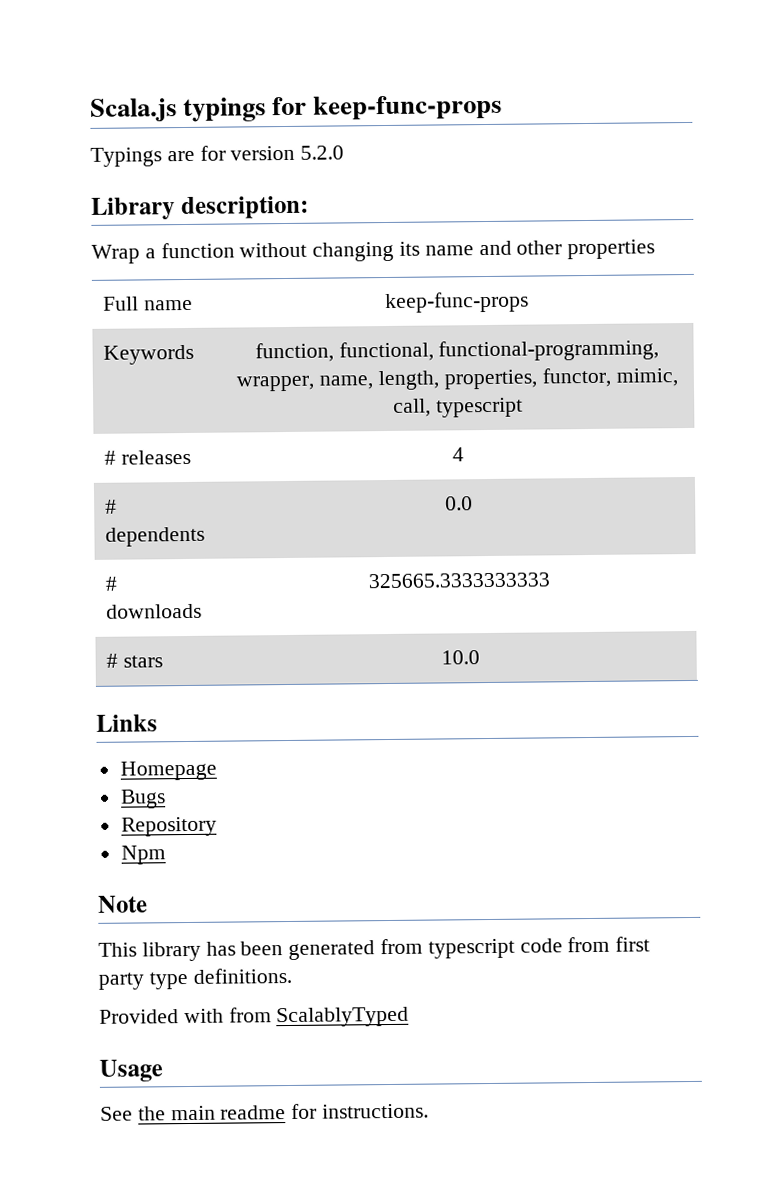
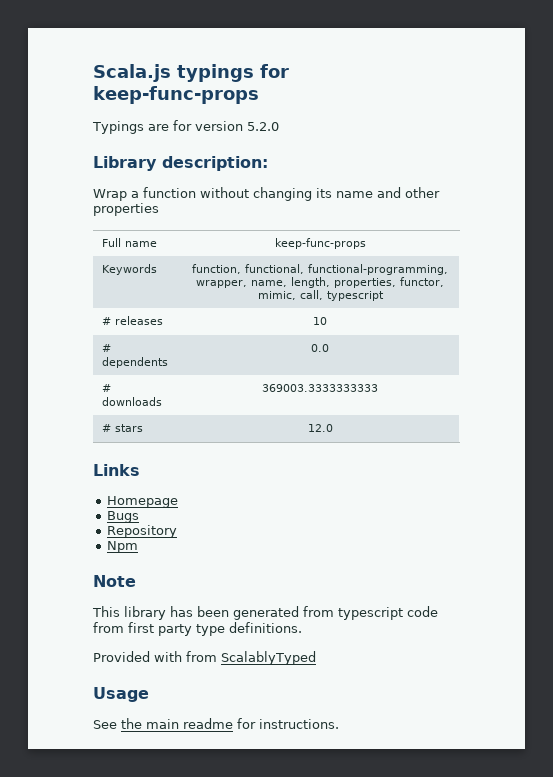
[452,447,464,462] 4 -> [313,317,327,325] 10
[368,572,550,589] 325665.3333333333 -> [262,384,378,392] 369003.3333333333
[440,650,480,665] 10.0 -> [307,424,333,432] 12.0

